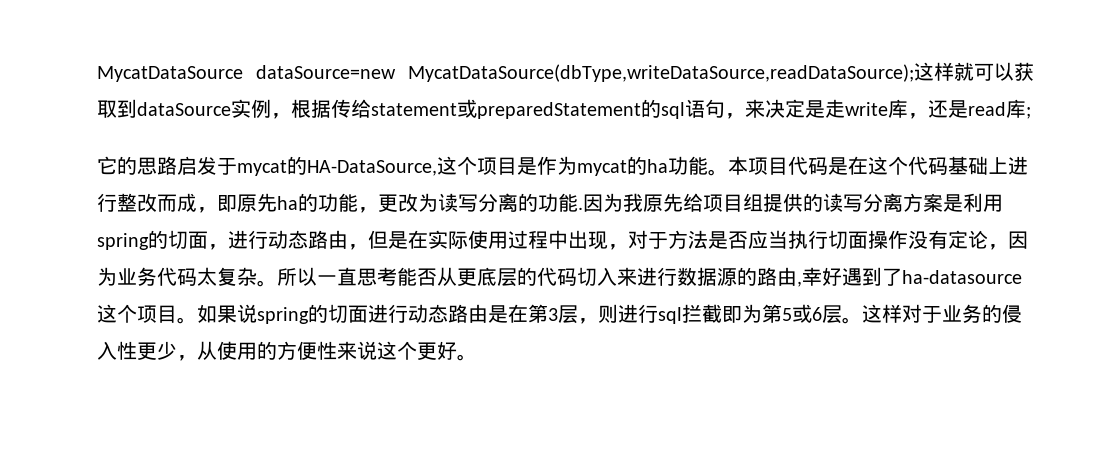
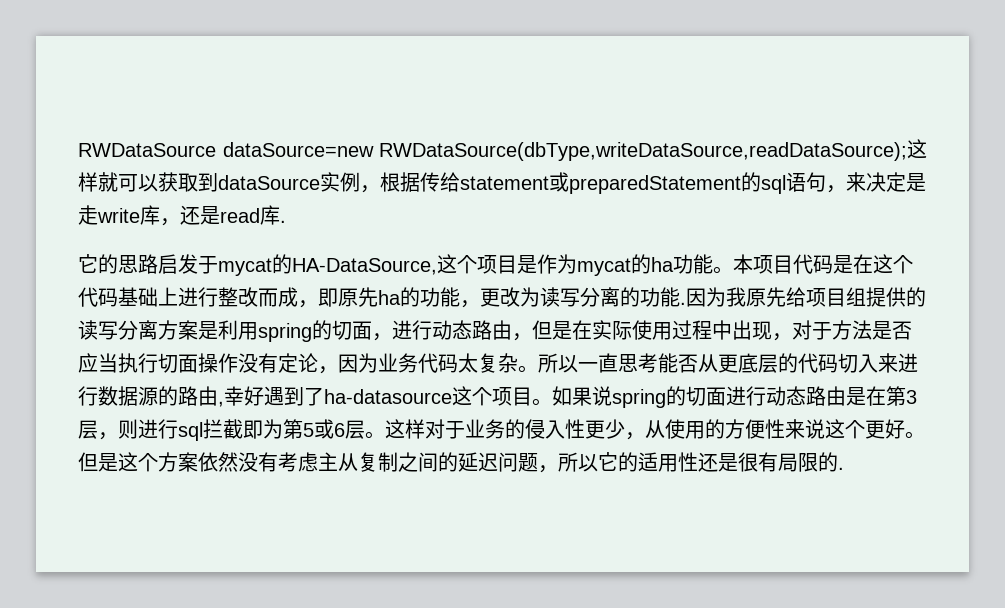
[97,64,914,82] MycatDataSource dataSource=new MycatDataSource(dbType,writeDataSource,readDataSource); -> [78,142,907,161] RWDataSource dataSource=new RWDataSource(dbType,writeDataSource,readDataSource);
[1026,107,1031,119] ; -> [280,220,286,223] .
(477, 357) none -> [78,452,844,473] 但是这个方案依然没有考虑主从复制之间的延迟问题，所以它的适用性还是很有局限的.

